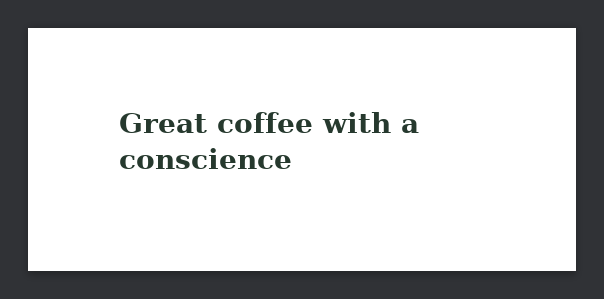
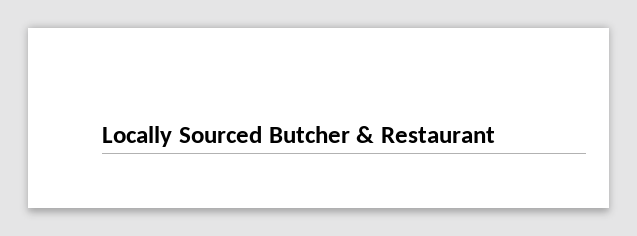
[119,112,419,133] [119,148,292,169] Great coffee with a conscience -> [102,126,495,147] Locally Sourced Butcher & Restaurant

